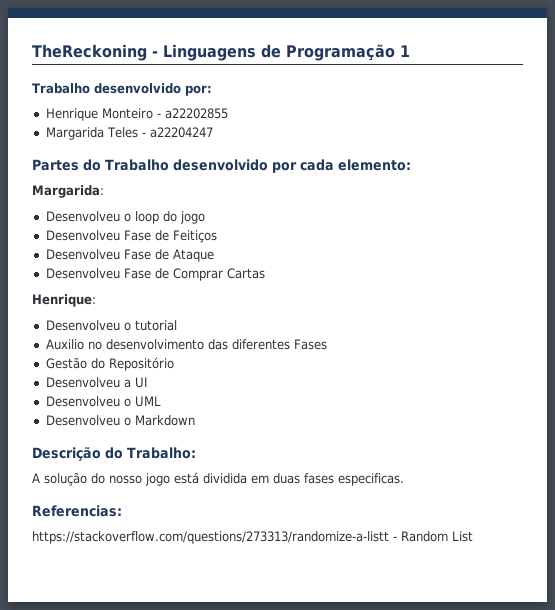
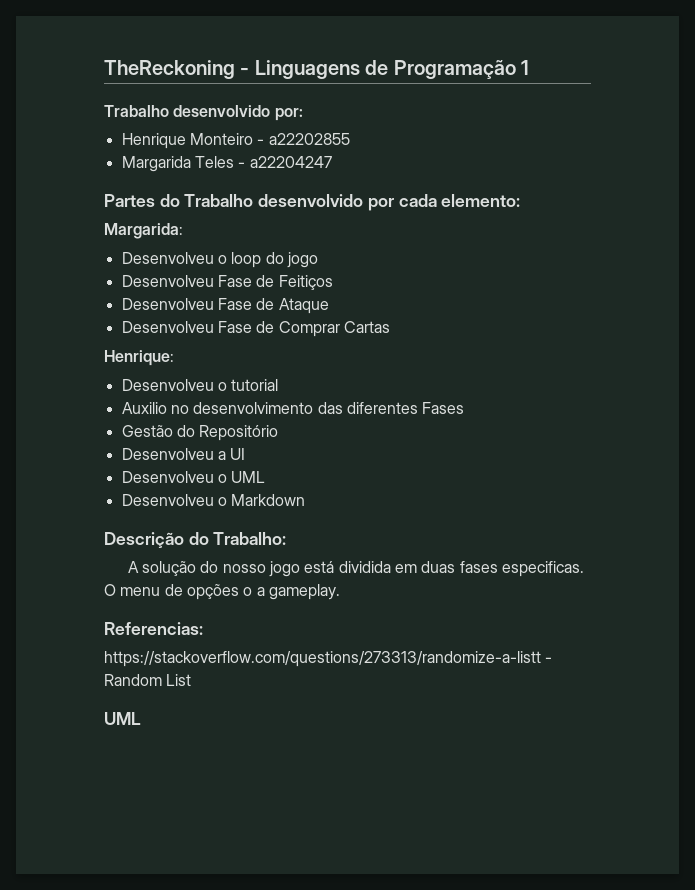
(404, 479) none -> [104,584,340,600] O menu de opções o a gameplay.
(473, 536) none -> [104,712,141,725] // UML

